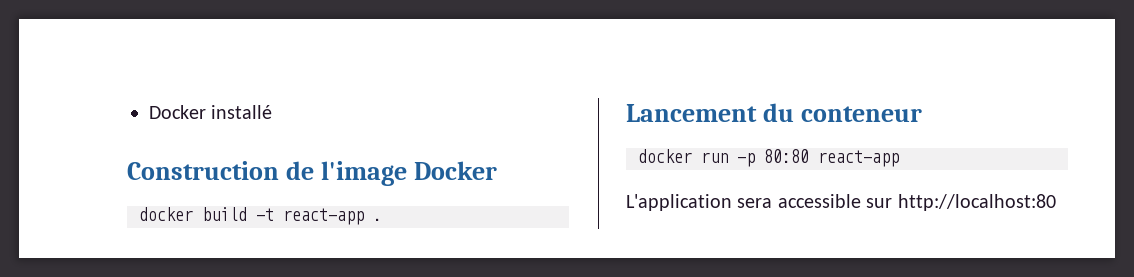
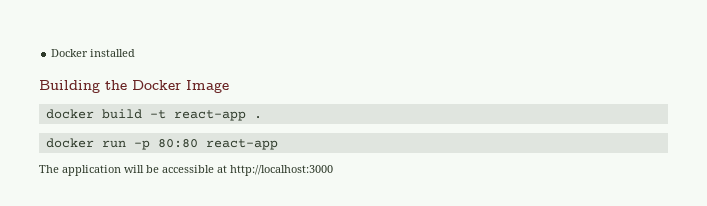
[149,105,273,119] [127,161,497,186] Docker installé // Construction de l'image Docker -> [51,49,136,57] [39,80,229,93] Docker installed // Building the Docker Image
[626,103,922,122] // Lancement du conteneur -> (262, 117) none
[626,194,1056,211] L'application sera accessible sur http://localhost:80 -> [39,165,333,176] The application will be accessible at http://localhost:3000

